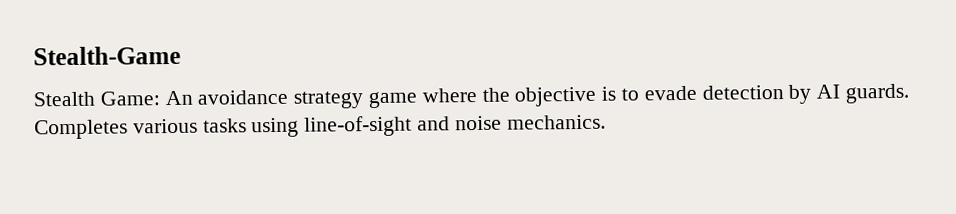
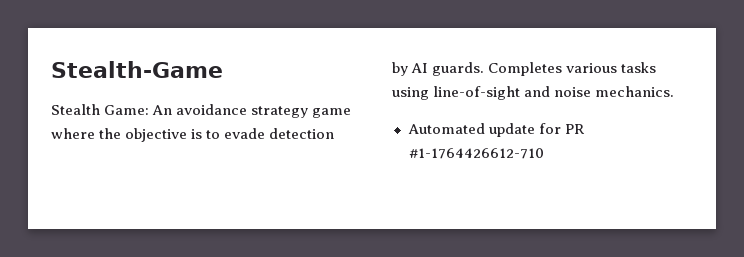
(606, 122) none -> [407,123,585,137] [408,148,544,159] // Automated update for PR #1-1764426612-710

